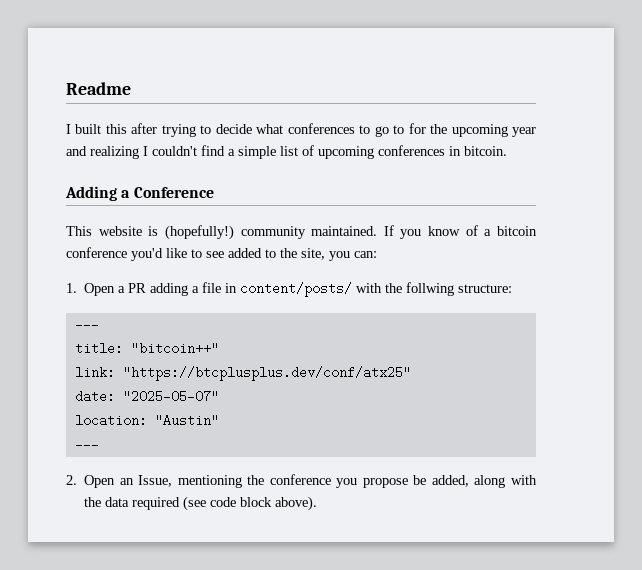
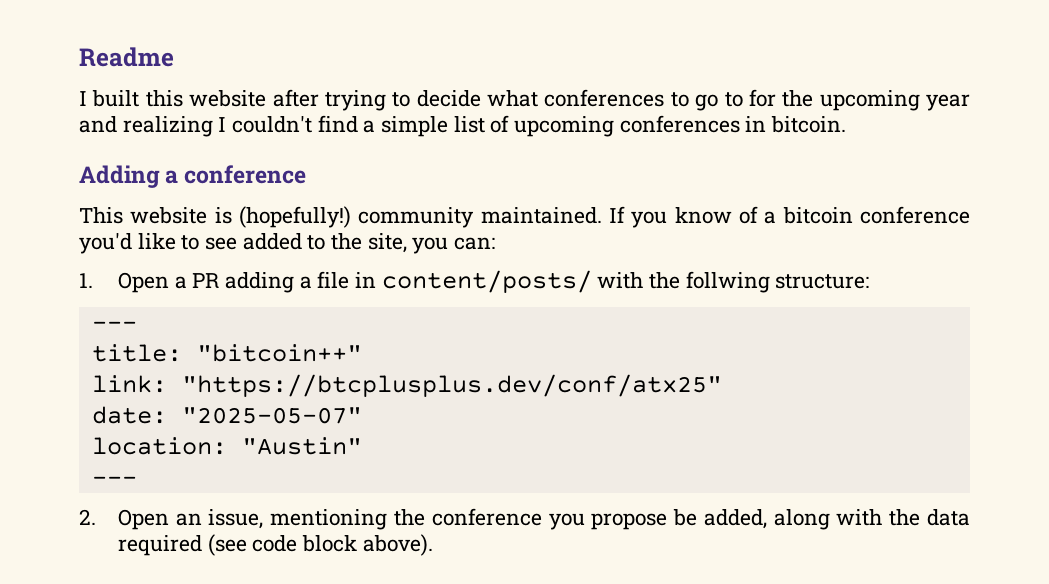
(127, 129) none -> [189,90,267,107] website
[133,187,214,198] Conference -> [184,165,307,184] conference
[138,475,173,487] Issue, -> [208,509,264,529] issue,

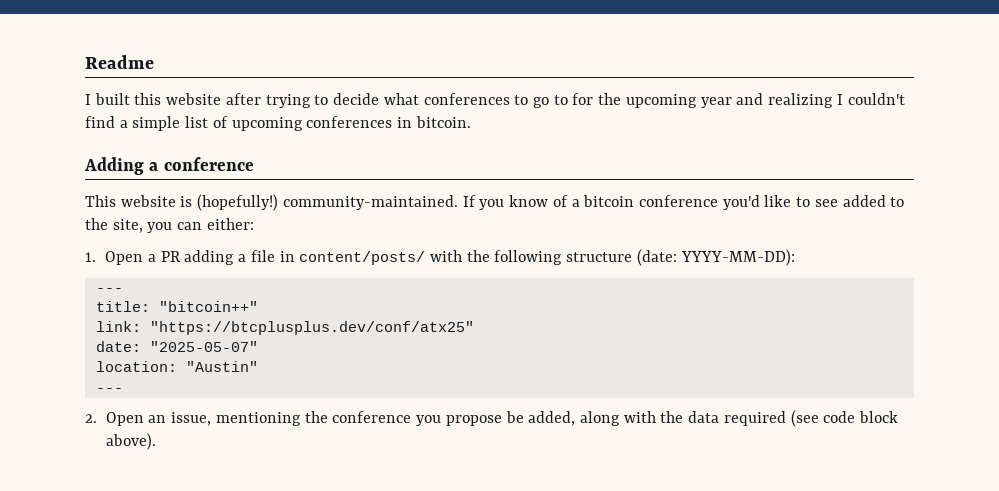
[358,207,602,228] community maintained. -> [282,195,458,210] community-maintained.
[454,237,496,250] can: -> [177,218,254,230] can either:
[685,271,870,293] follwing structure: -> [494,249,795,266] following structure (date: YYYY-MM-DD):

